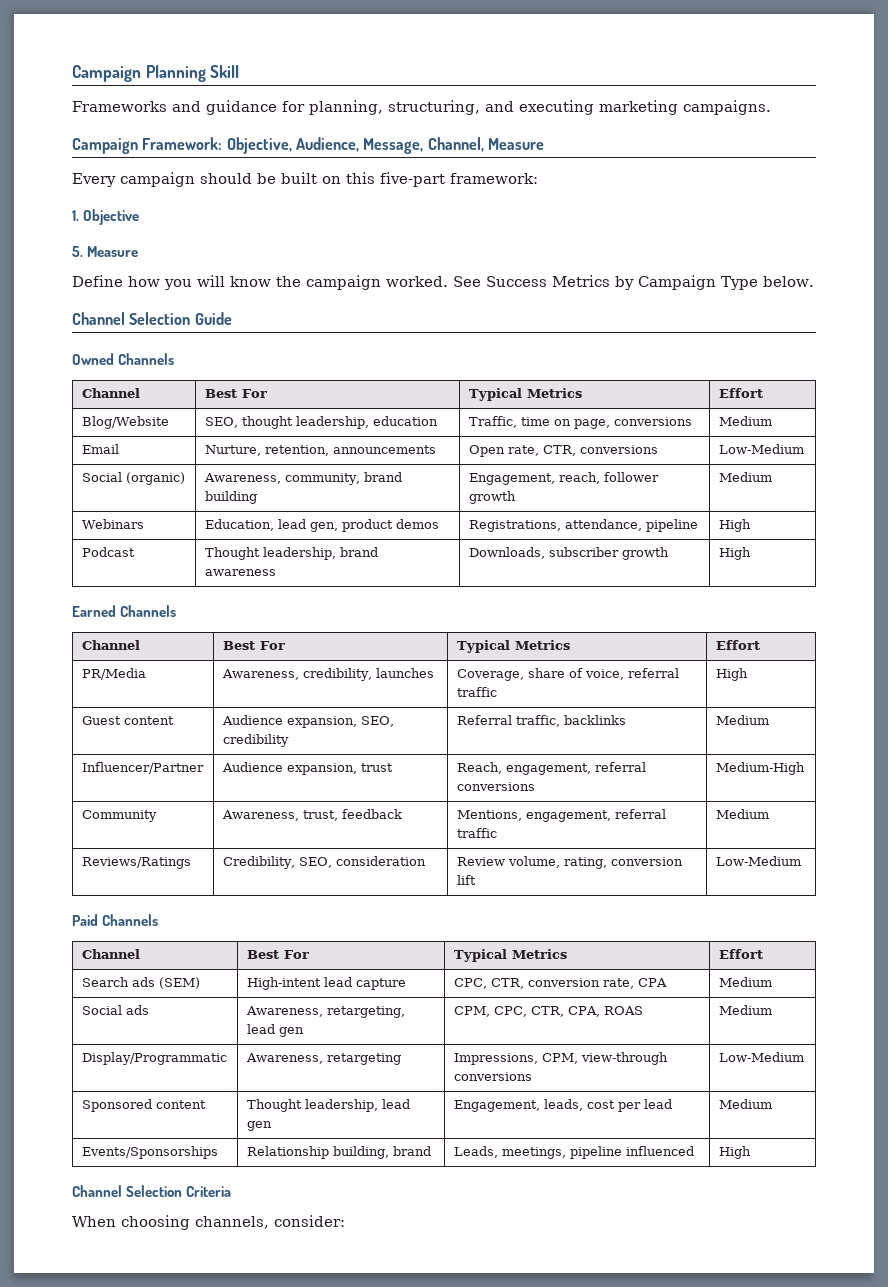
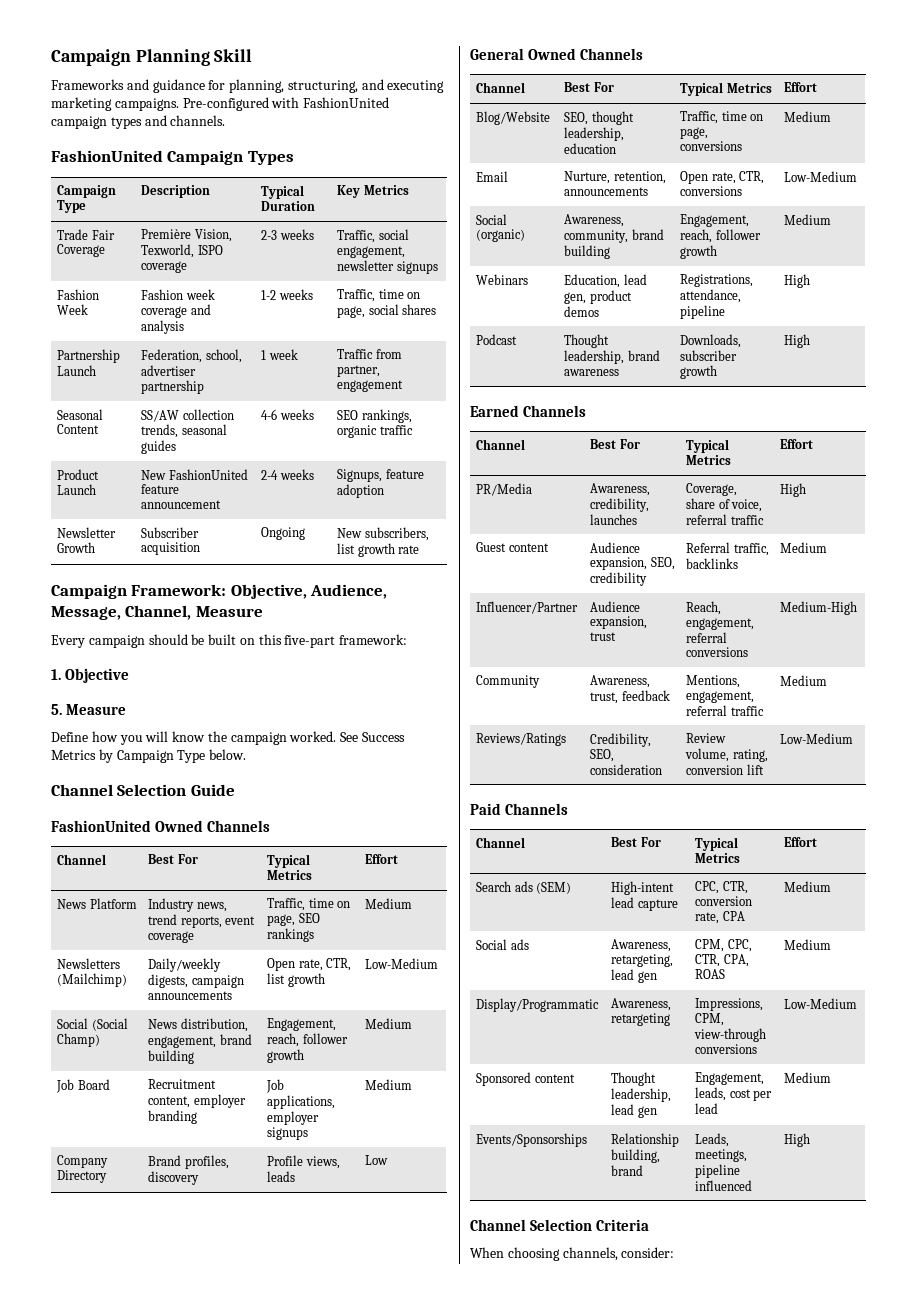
(771, 107) none -> [182,97,390,111] [51,115,226,129] [51,150,294,165] [57,185,117,198] [57,200,87,213] [141,185,211,198] [261,185,305,199] [261,201,316,211] [337,185,409,198] [57,229,115,240] [57,244,106,257] [141,229,232,242] [141,244,223,258] [141,261,188,273] [261,229,314,240] [337,229,409,243] [337,246,406,258] [337,260,438,274] [57,289,100,300] [57,304,89,315] [141,289,215,300] [141,304,211,318] [141,320,185,334] [261,289,313,300] [337,289,420,302] [337,304,436,318] [57,349,121,363] [57,365,97,376] [141,349,242,363] [141,365,197,376] [141,380,205,394] [261,349,298,360] [337,349,402,359] [337,365,381,377] [337,380,404,392] [57,409,104,420] [57,424,100,434] [141,409,234,422] [141,424,227,438] [141,440,177,454] [261,409,314,420] [337,409,412,423] [337,425,413,438] [57,469,100,480] [57,484,97,495] [141,469,248,480] [141,484,180,494] [141,500,222,509] [261,469,314,480] [337,469,424,482] [337,484,385,498] [57,527,117,538] [57,542,96,553] [141,527,200,538] [141,542,201,555] [261,527,306,540] [337,527,429,541] [337,543,419,557] Pre-configured with FashionUnited campaign types and channels. // FashionUnited Campaign Types // Campaign Type | Description | Typical Duration | Key Metrics // Trade Fair Coverage | Première Vision, Texworld, ISPO coverage | 2-3 weeks | Traffic, social engagement, newsletter signups // Fashion Week | Fashion week coverage and analysis | 1-2 weeks | Traffic, time on page, social shares // Partnership Launch | Federation, school, advertiser partnership | 1 week | Traffic from partner, engagement // Seasonal Content | SS/AW collection trends, seasonal guides | 4-6 weeks | SEO rankings, organic traffic // Product Launch | New FashionUnited feature announcement | 2-4 weeks | Signups, feature adoption // Newsletter Growth | Subscriber acquisition | Ongoing | New subscribers, list growth rate
(232, 318) none -> [51,820,271,832] [57,854,107,865] [148,854,198,864] [267,854,311,868] [267,870,313,880] [365,854,399,864] [57,898,137,909] [148,898,227,912] [148,914,255,928] [148,931,195,943] [267,898,350,911] [267,913,320,926] [267,928,315,942] [365,898,413,909] [57,958,121,969] [57,973,128,987] [148,958,222,972] [148,974,244,988] [148,991,233,1000] [267,958,351,971] [267,973,325,987] [365,958,439,969] [57,1018,128,1031] [57,1033,101,1047] [148,1018,248,1032] [148,1034,252,1048] [148,1050,195,1064] [267,1018,337,1031] [267,1033,348,1047] [267,1049,305,1063] [365,1018,413,1029] [56,1079,110,1093] [148,1079,217,1089] [148,1094,246,1108] [148,1110,198,1124] [266,1079,285,1093] [267,1095,336,1109] [267,1111,320,1125] [267,1127,309,1140] [365,1079,413,1090] [57,1155,109,1168] [57,1170,108,1183] [148,1155,229,1169] [148,1171,200,1185] [267,1155,340,1169] [267,1171,296,1182] [365,1155,389,1165] [470,48,524,60] FashionUnited Owned Channels // Channel | Best For | Typical Metrics | Effort // News Platform | Industry news, trend reports, event coverage | Traffic, time on page, SEO rankings | Medium // Newsletters (Mailchimp) | Daily/weekly digests, campaign announcements | Open rate, CTR, list growth | Low-Medium // Social (Social Champ) | News distribution, engagement, brand building | Engagement, reach, follower growth | Medium // Job Board | Recruitment content, employer branding | Job applications, employer signups | Medium // Company Directory | Brand profiles, discovery | Profile views, leads | Low // General

